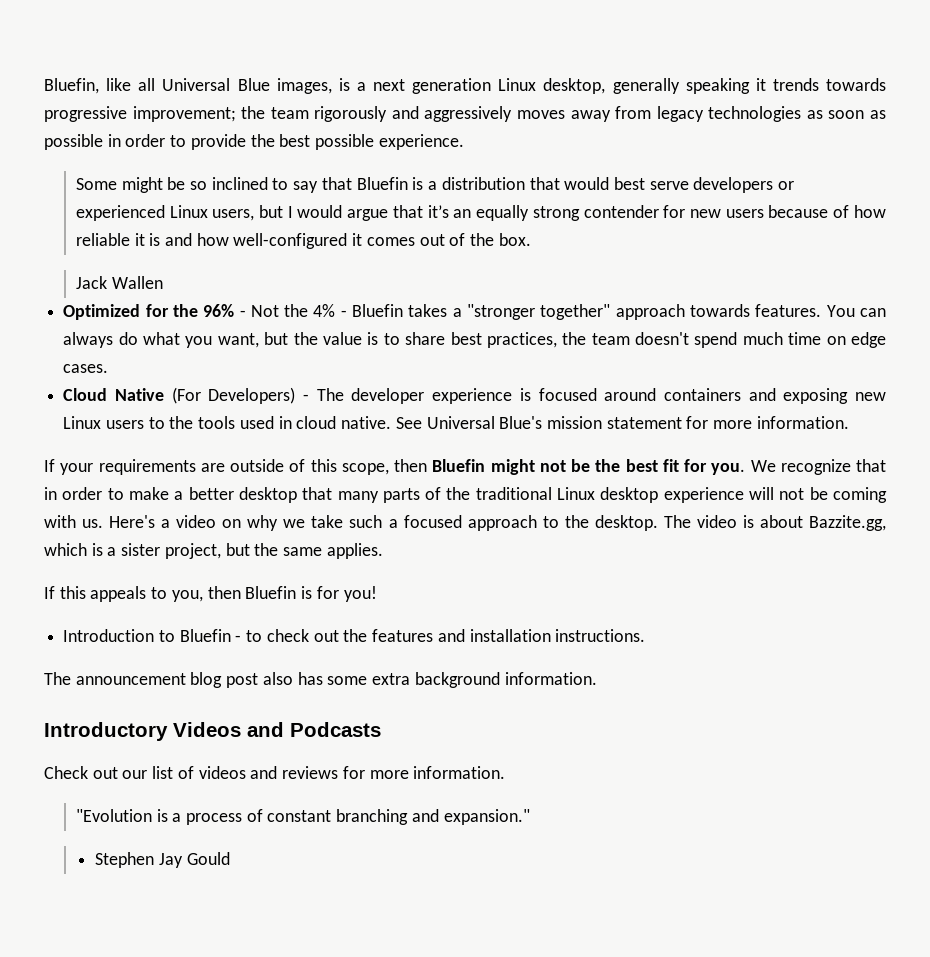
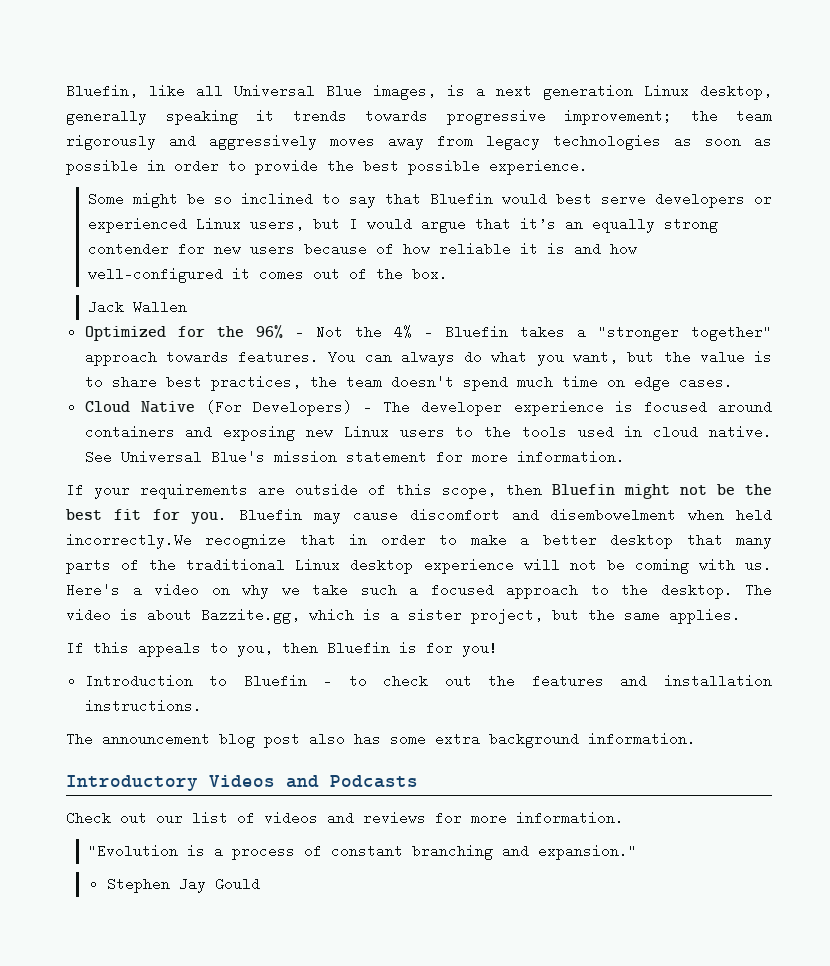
[412,177,560,190] is a distribution that -> (493, 199) none
[750,460,776,472] We -> [239,508,772,524] [66,533,192,549] Bluefin may cause discomfort and disembowelment when held incorrectly.We

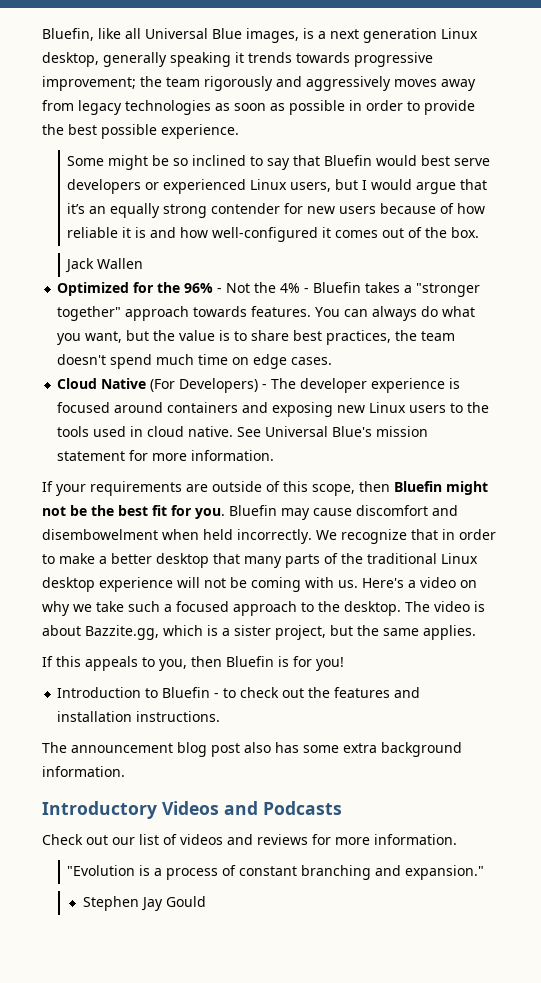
[66,533,192,549] incorrectly.We -> [237,529,337,544] incorrectly. We

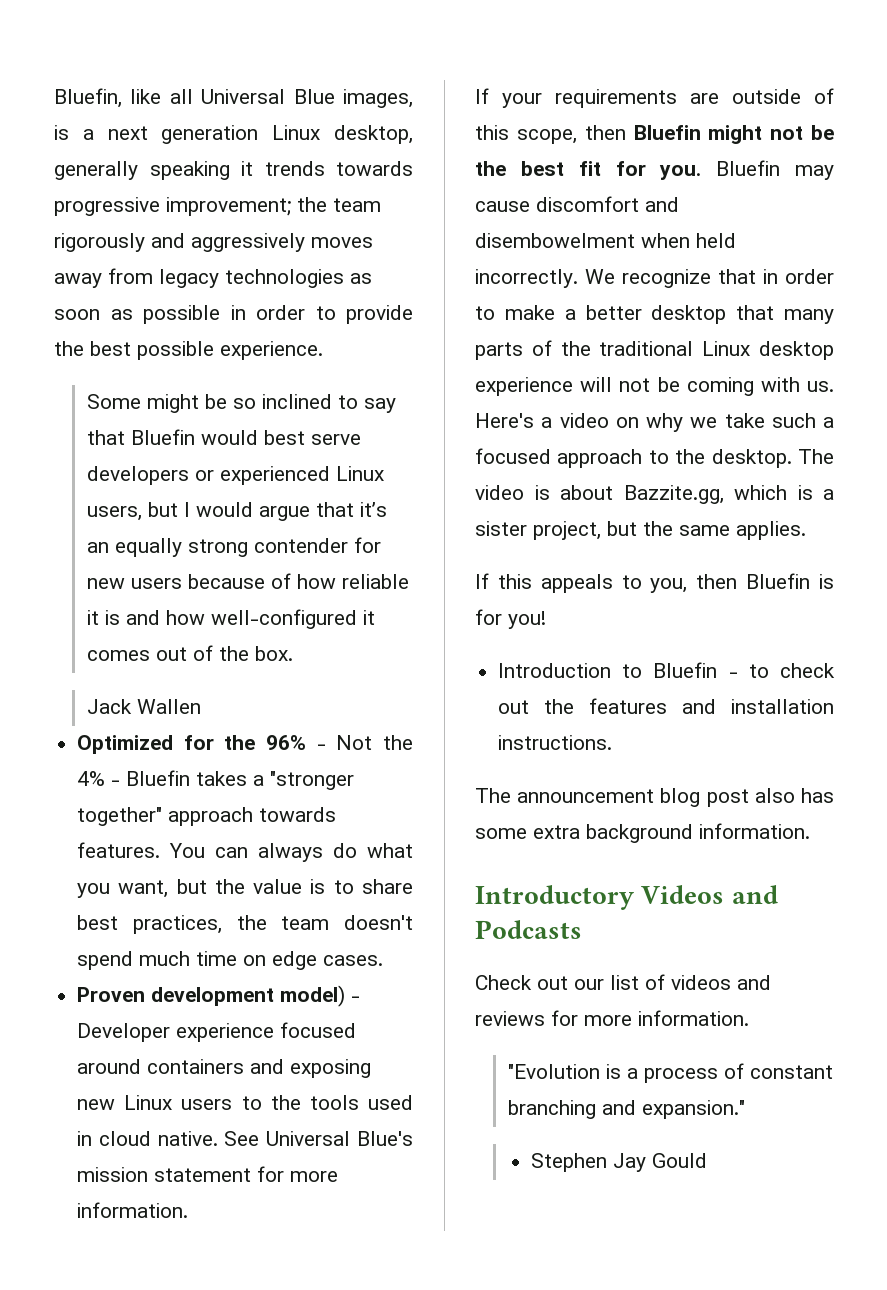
[57,378,461,393] Cloud Native (For Developers) - The developer experience is -> [77,985,361,1007] [77,1023,275,1042] Proven development model) - Developer experience

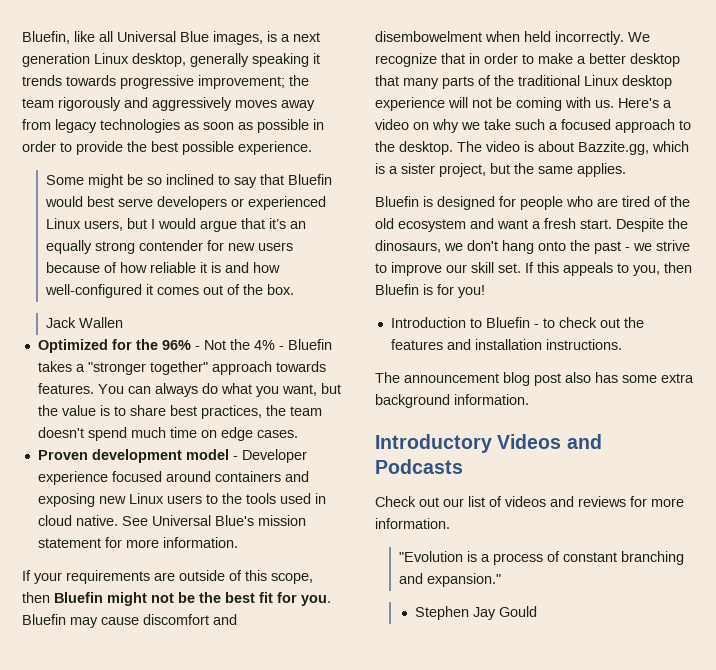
[280,985,346,1007] model) -> [185,449,229,460] model
(806, 530) none -> [375,196,690,210] [375,218,688,232] [375,240,690,254] [375,262,521,276] Bluefin is designed for people who are tired of the old ecosystem and want a fresh start. Despite the dinosaurs, we don't hang onto the past - we strive to improve our skill set.

